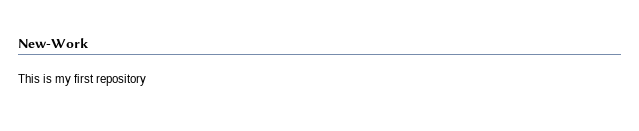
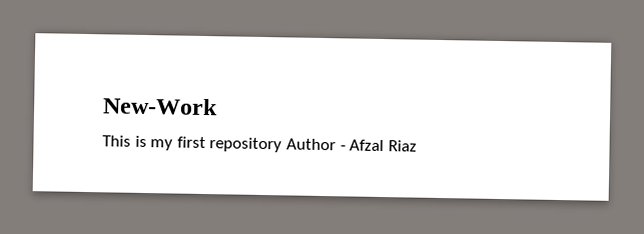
(147, 80) none -> [285,138,417,152] Author - Afzal Riaz

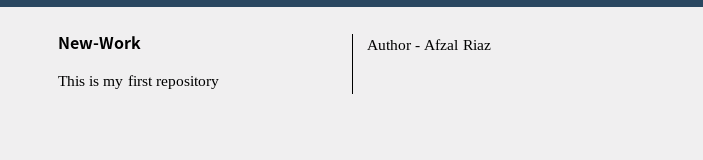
(283, 145) none -> (219, 82) //

